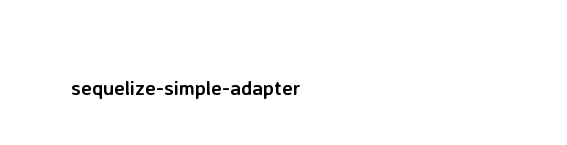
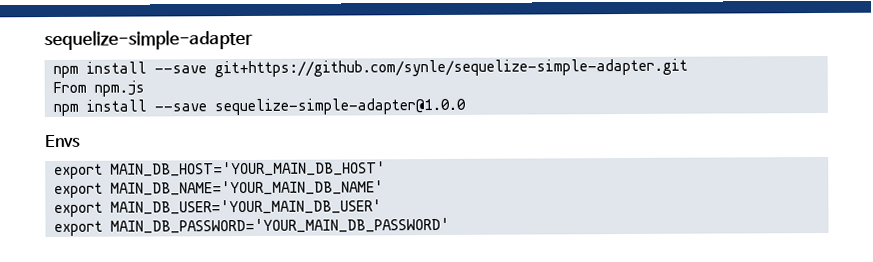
(301, 90) none -> [52,58,688,79] [52,80,145,97] [52,97,466,117] [45,134,81,148] [53,161,386,180] [53,180,384,199] [53,199,382,218] [53,217,450,237] // npm install --save git+https://github.com/synle/sequelize-simple-adapter.git // From npm.js // npm install --save sequelize-simple-adapter@1.0.0 // Envs // export MAIN_DB_HOST='YOUR_MAIN_DB_HOST' // export MAIN_DB_NAME='YOUR_MAIN_DB_NAME' // export MAIN_DB_USER='YOUR_MAIN_DB_USER' // export MAIN_DB_PASSWORD='YOUR_MAIN_DB_PASSWORD'

